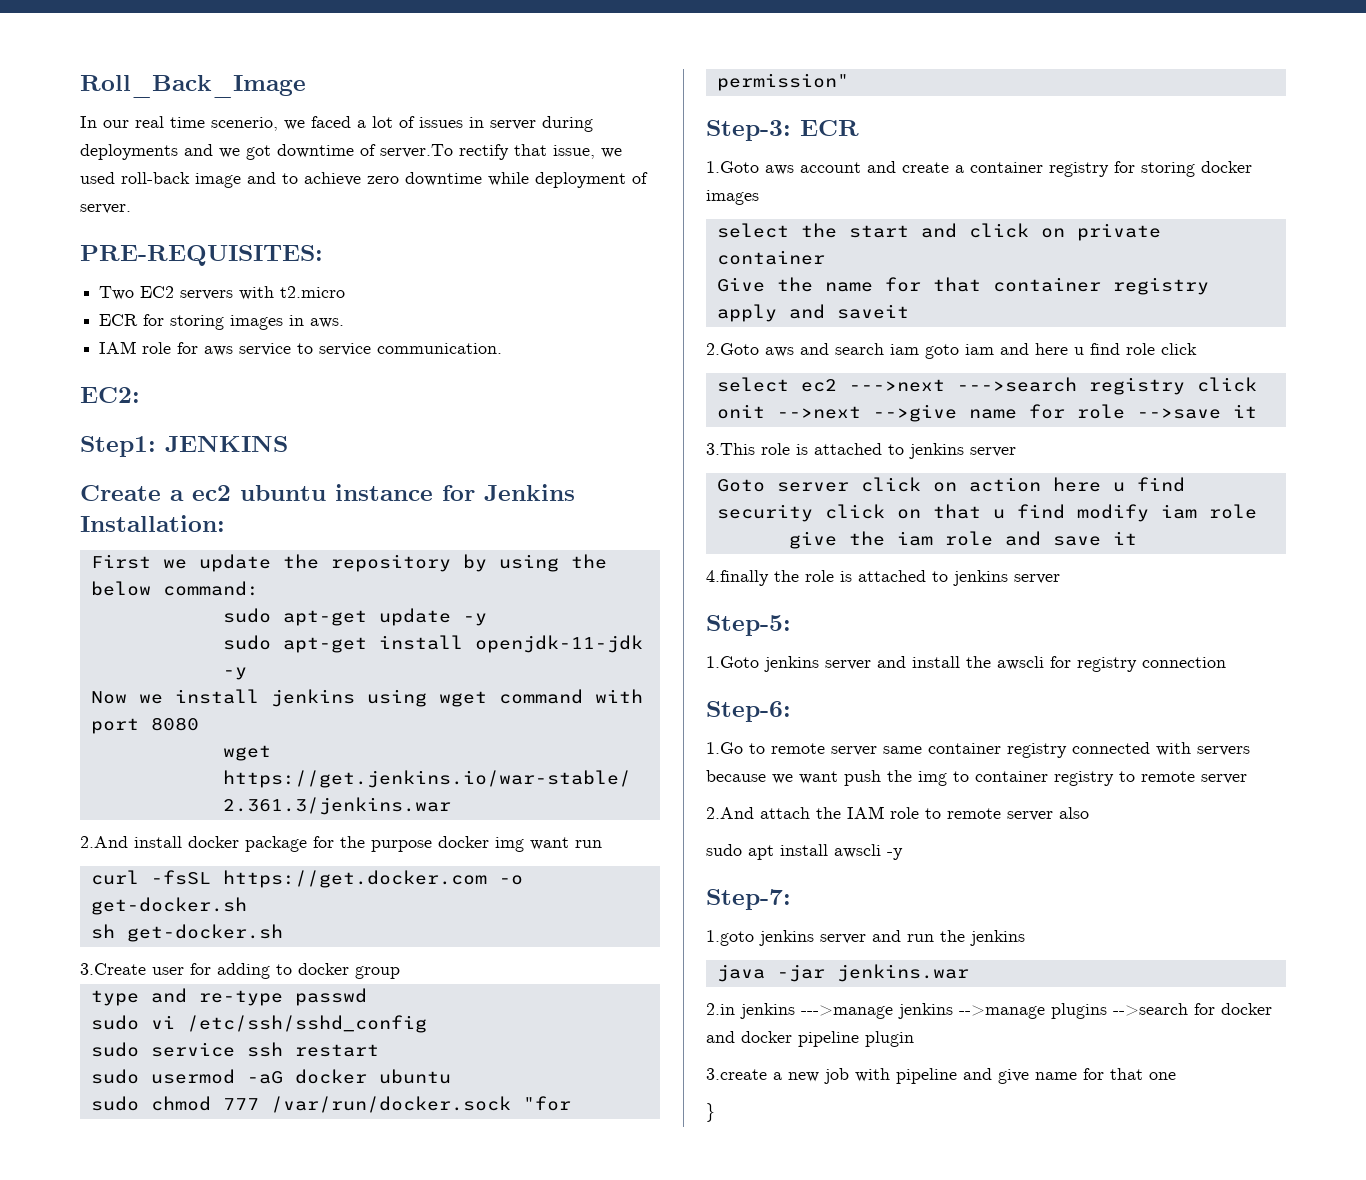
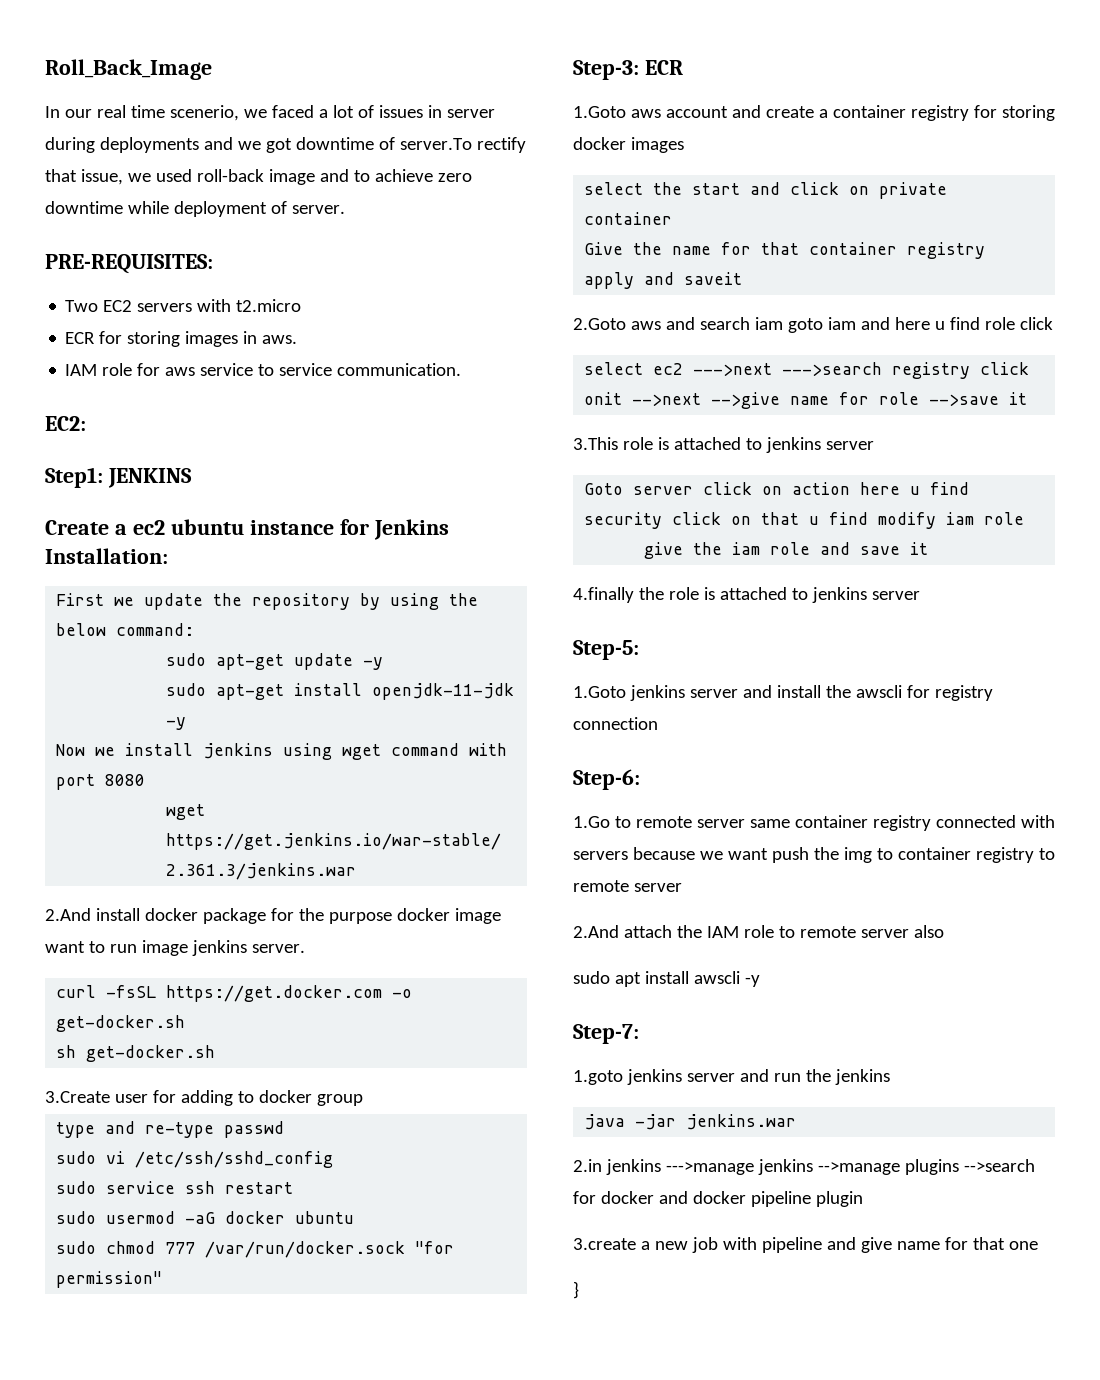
[495,837,602,852] img want run -> [454,908,501,924] [45,940,305,956] image want to run image jenkins server.

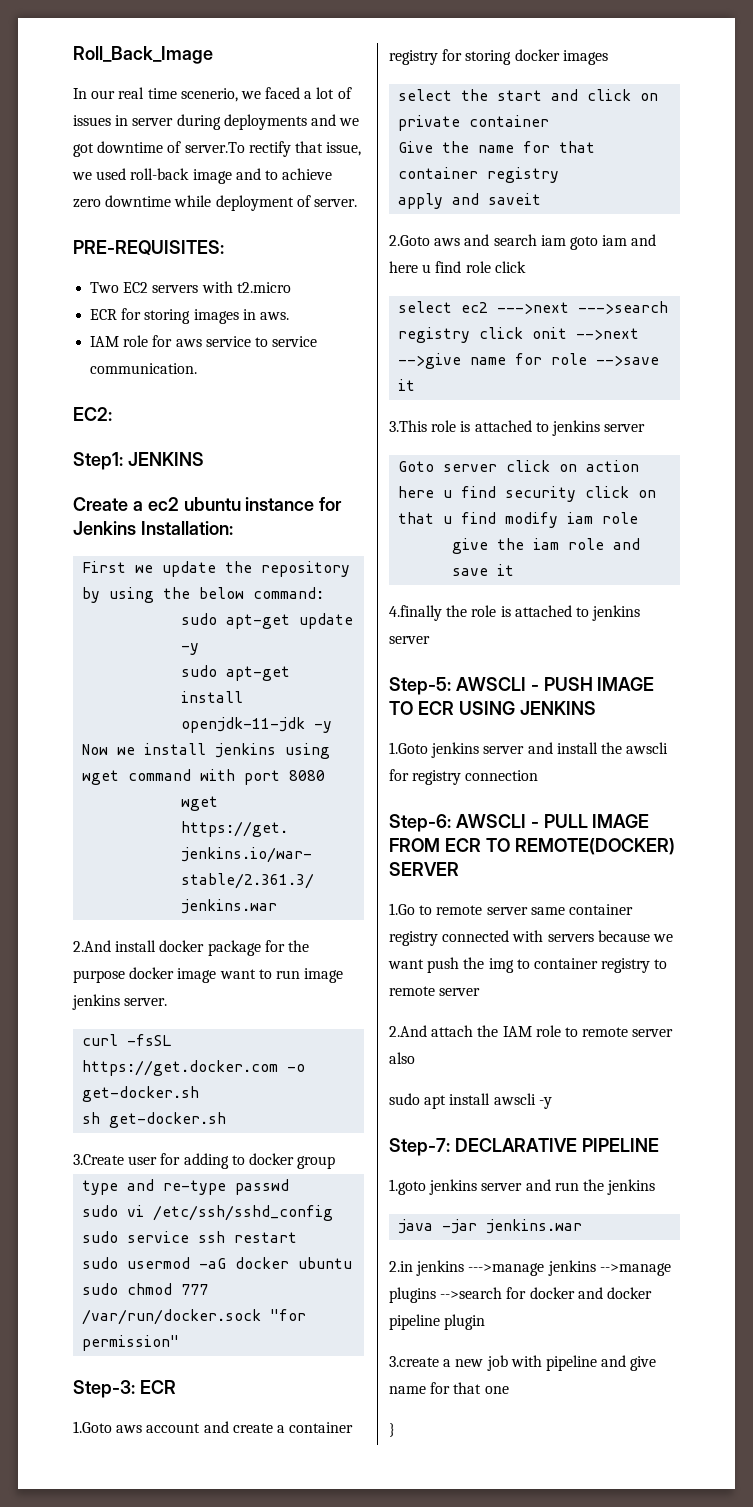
(639, 650) none -> [455,677,655,691] [389,701,596,715] AWSCLI - PUSH IMAGE TO ECR USING JENKINS
(640, 779) none -> [455,814,650,828] [389,838,675,855] [389,862,459,876] AWSCLI - PULL IMAGE FROM ECR TO REMOTE(DOCKER) SERVER
(639, 1034) none -> [454,1138,659,1152] DECLARATIVE PIPELINE

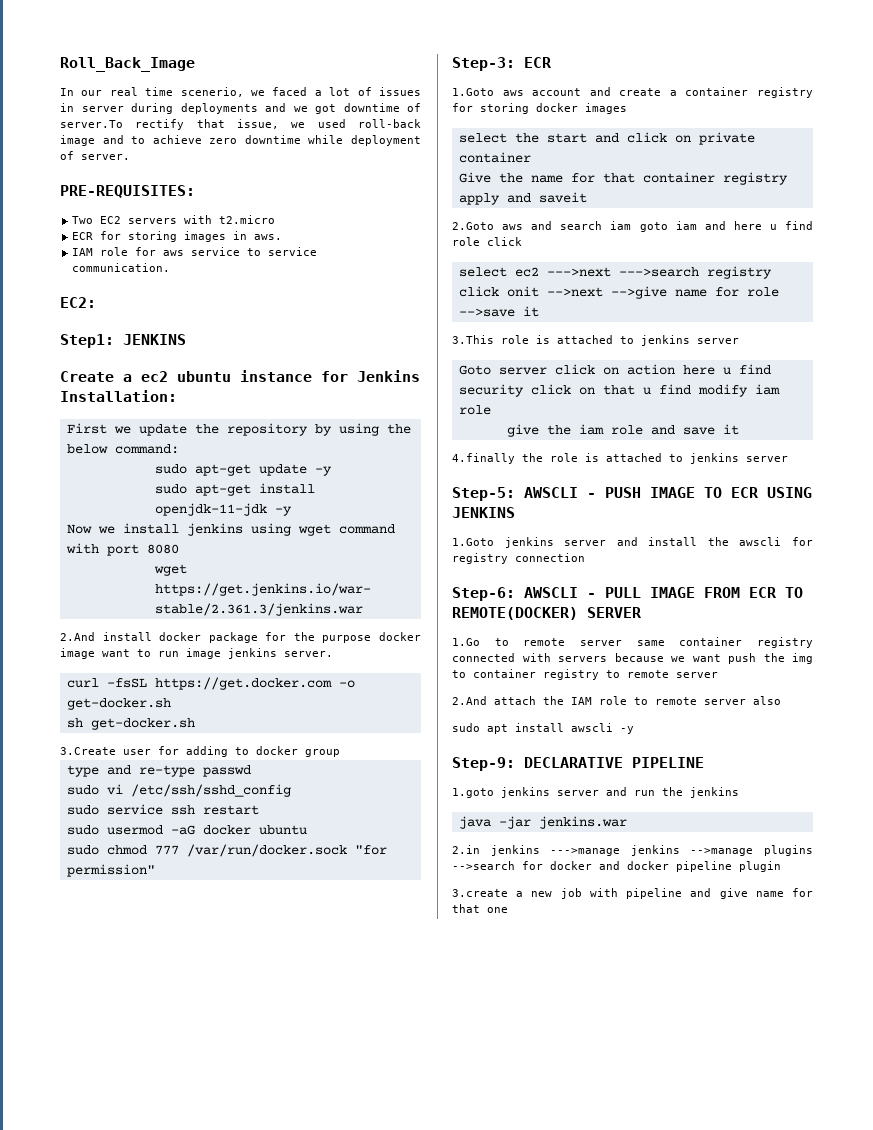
[389,1138,450,1156] Step-7: -> [452,757,515,771] Step-9:
[389,1423,395,1437] // } -> (508, 910) none

